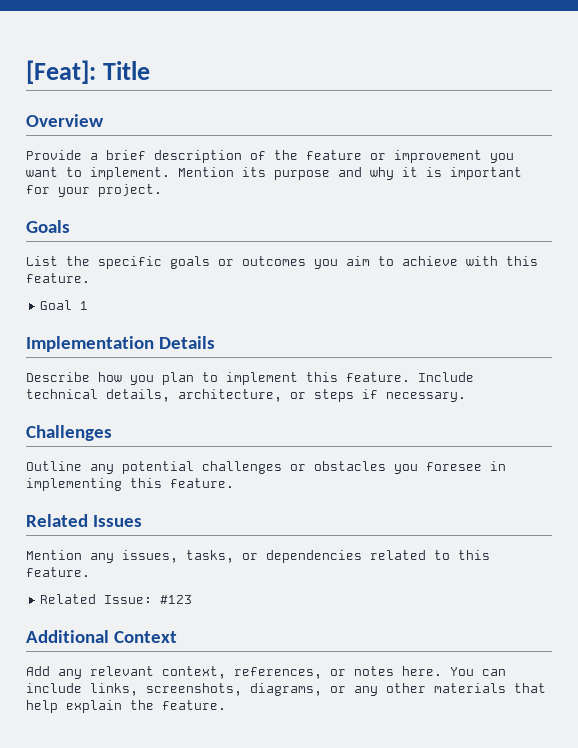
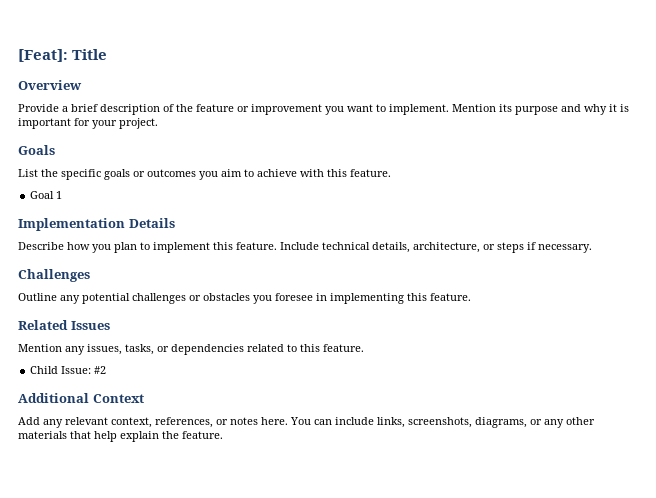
[40,594,193,604] Related Issue: #123 -> [30,366,107,374] Child Issue: #2

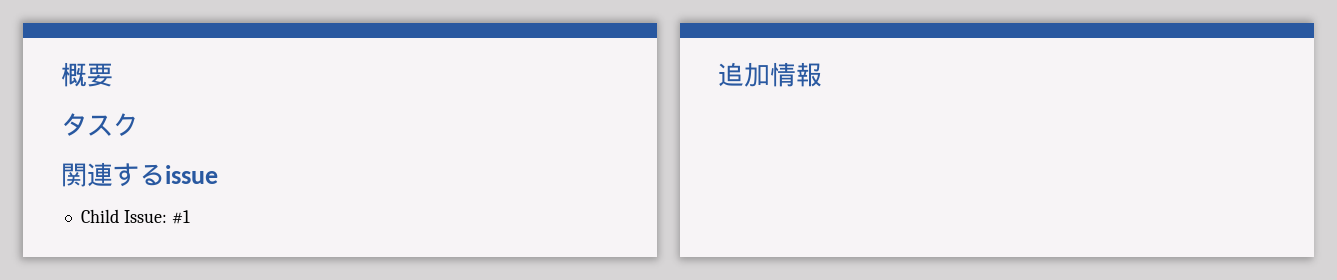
[18,49,108,62] [18,80,82,90] [18,104,629,115] [18,118,158,129] [18,145,55,155] [18,169,391,180] [30,191,63,199] [18,218,175,231] [18,242,592,253] [18,269,90,282] [18,293,471,304] [18,320,110,330] [18,344,364,355] [30,366,107,374] [18,393,144,403] [18,417,595,428] [18,431,223,442] [Feat]: Title // Overview // Provide a brief description of the feature or improvement you want to implement. Mention its purpose and why it is important for your project. // Goals // List the specific goals or outcomes you aim to achieve with this feature. // Goal 1 // Implementation Details // Describe how you plan to implement this feature. Include technical details, architecture, or steps if necessary. // Challenges // Outline any potential challenges or obstacles you foresee in implementing this feature. // Related Issues // Mention any issues, tasks, or dependencies related to this feature. // Child Issue: #2 // Additional Context // Add any relevant context, references, or notes here. You can include links, screenshots, diagrams, or any other materials that help explain the feature. -> [61,62,113,87] [61,113,139,136] [61,162,218,187] [80,209,190,224] [718,62,822,87] 概要 // タスク // 関連するissue // Child Issue: #1 // 追加情報

